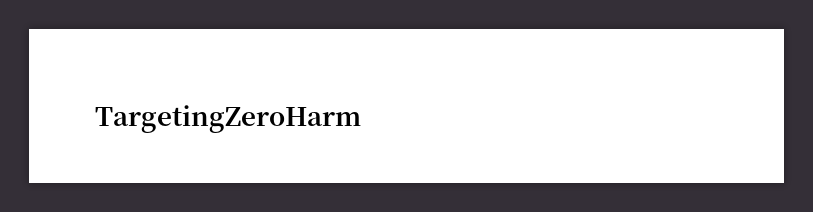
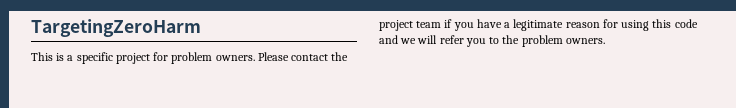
(361, 119) none -> [31,52,349,64] [379,19,698,31] [379,35,605,47] // This is a specific project for problem owners. Please contact the project team if you have a legitimate reason for using this code and we will refer you to the problem owners.

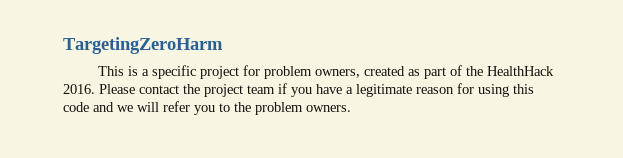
[215,55,255,61] owners. -> [314,65,554,79] [63,84,95,94] owners, created as part of the HealthHack 2016.

